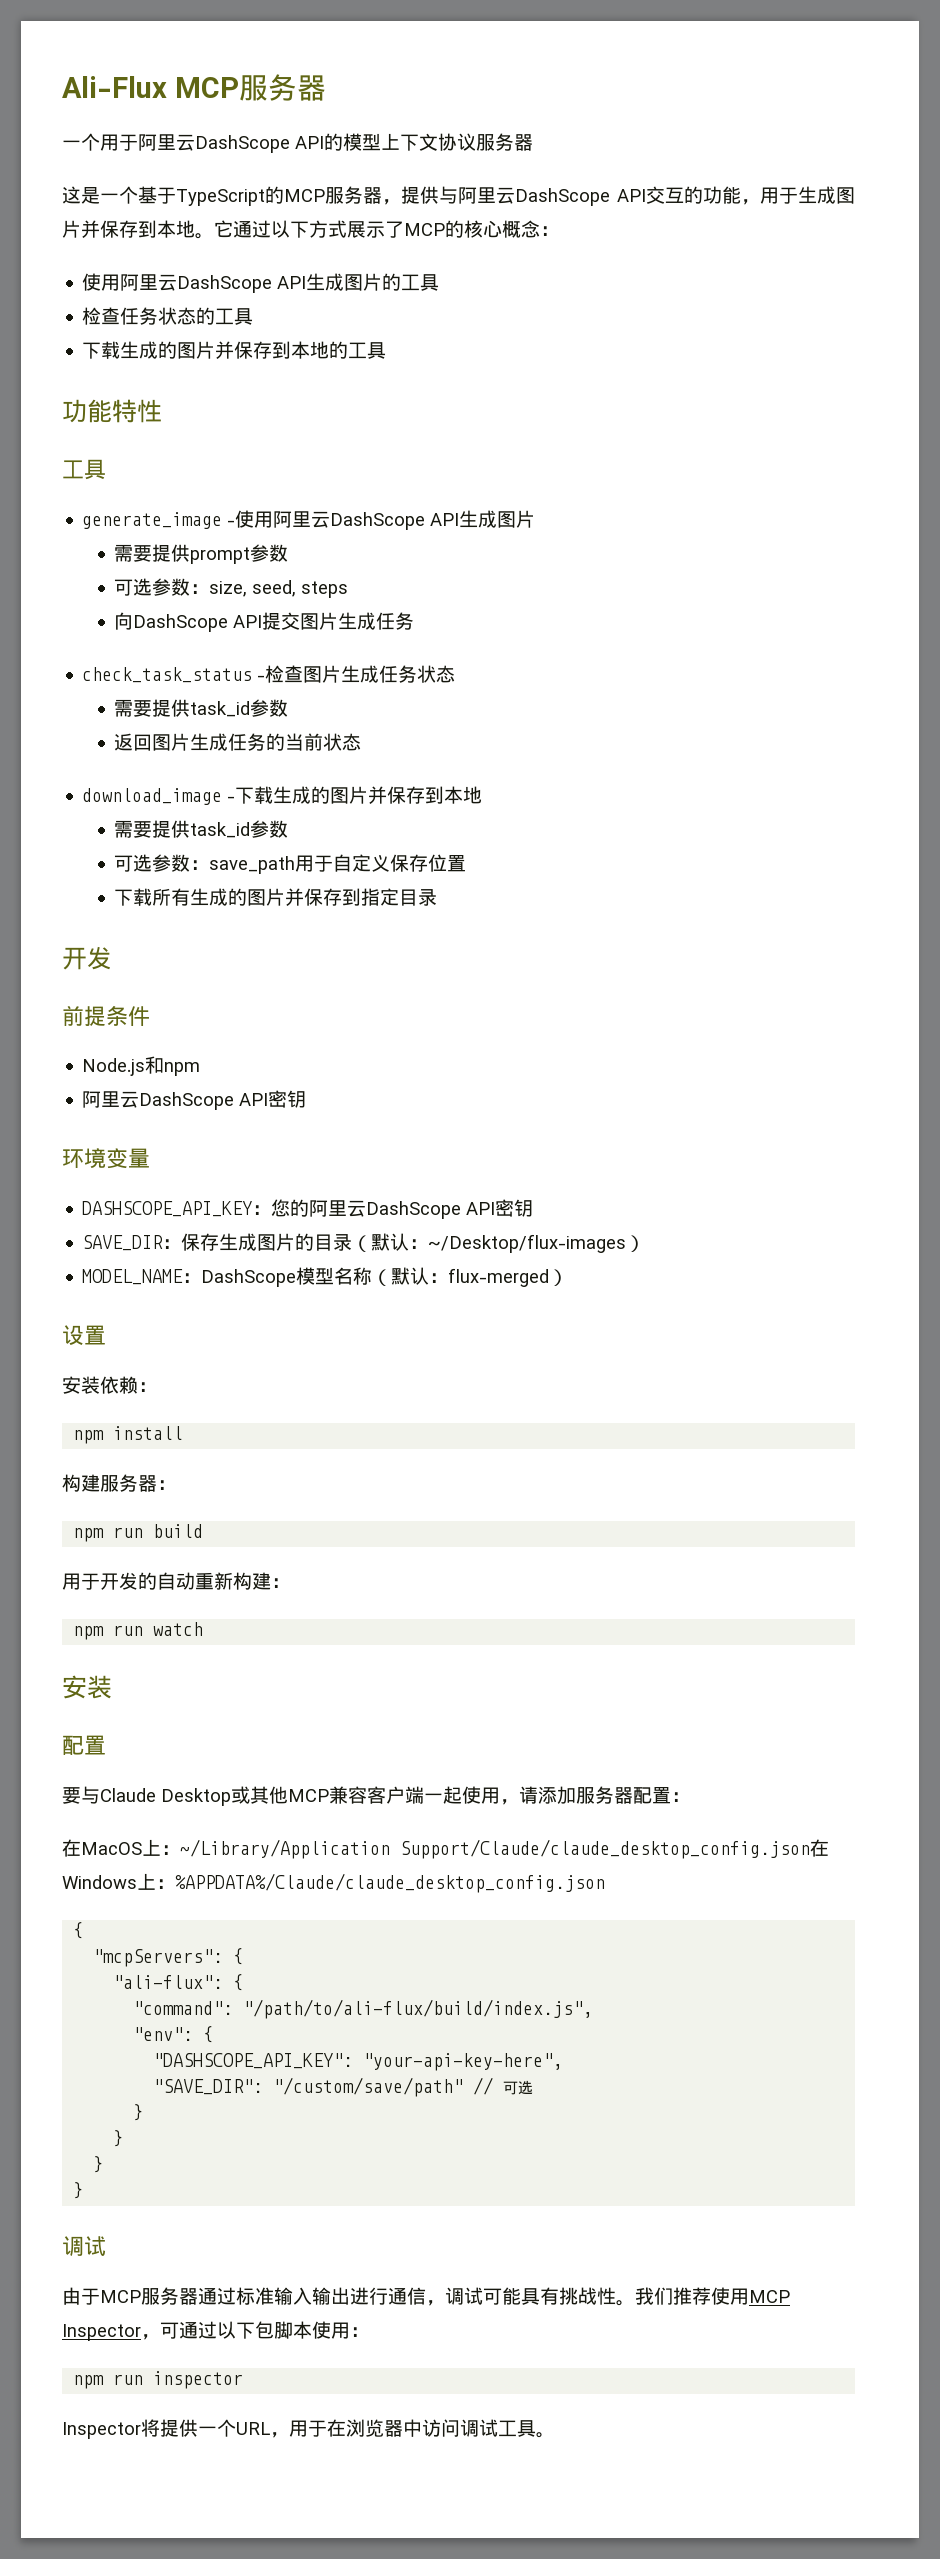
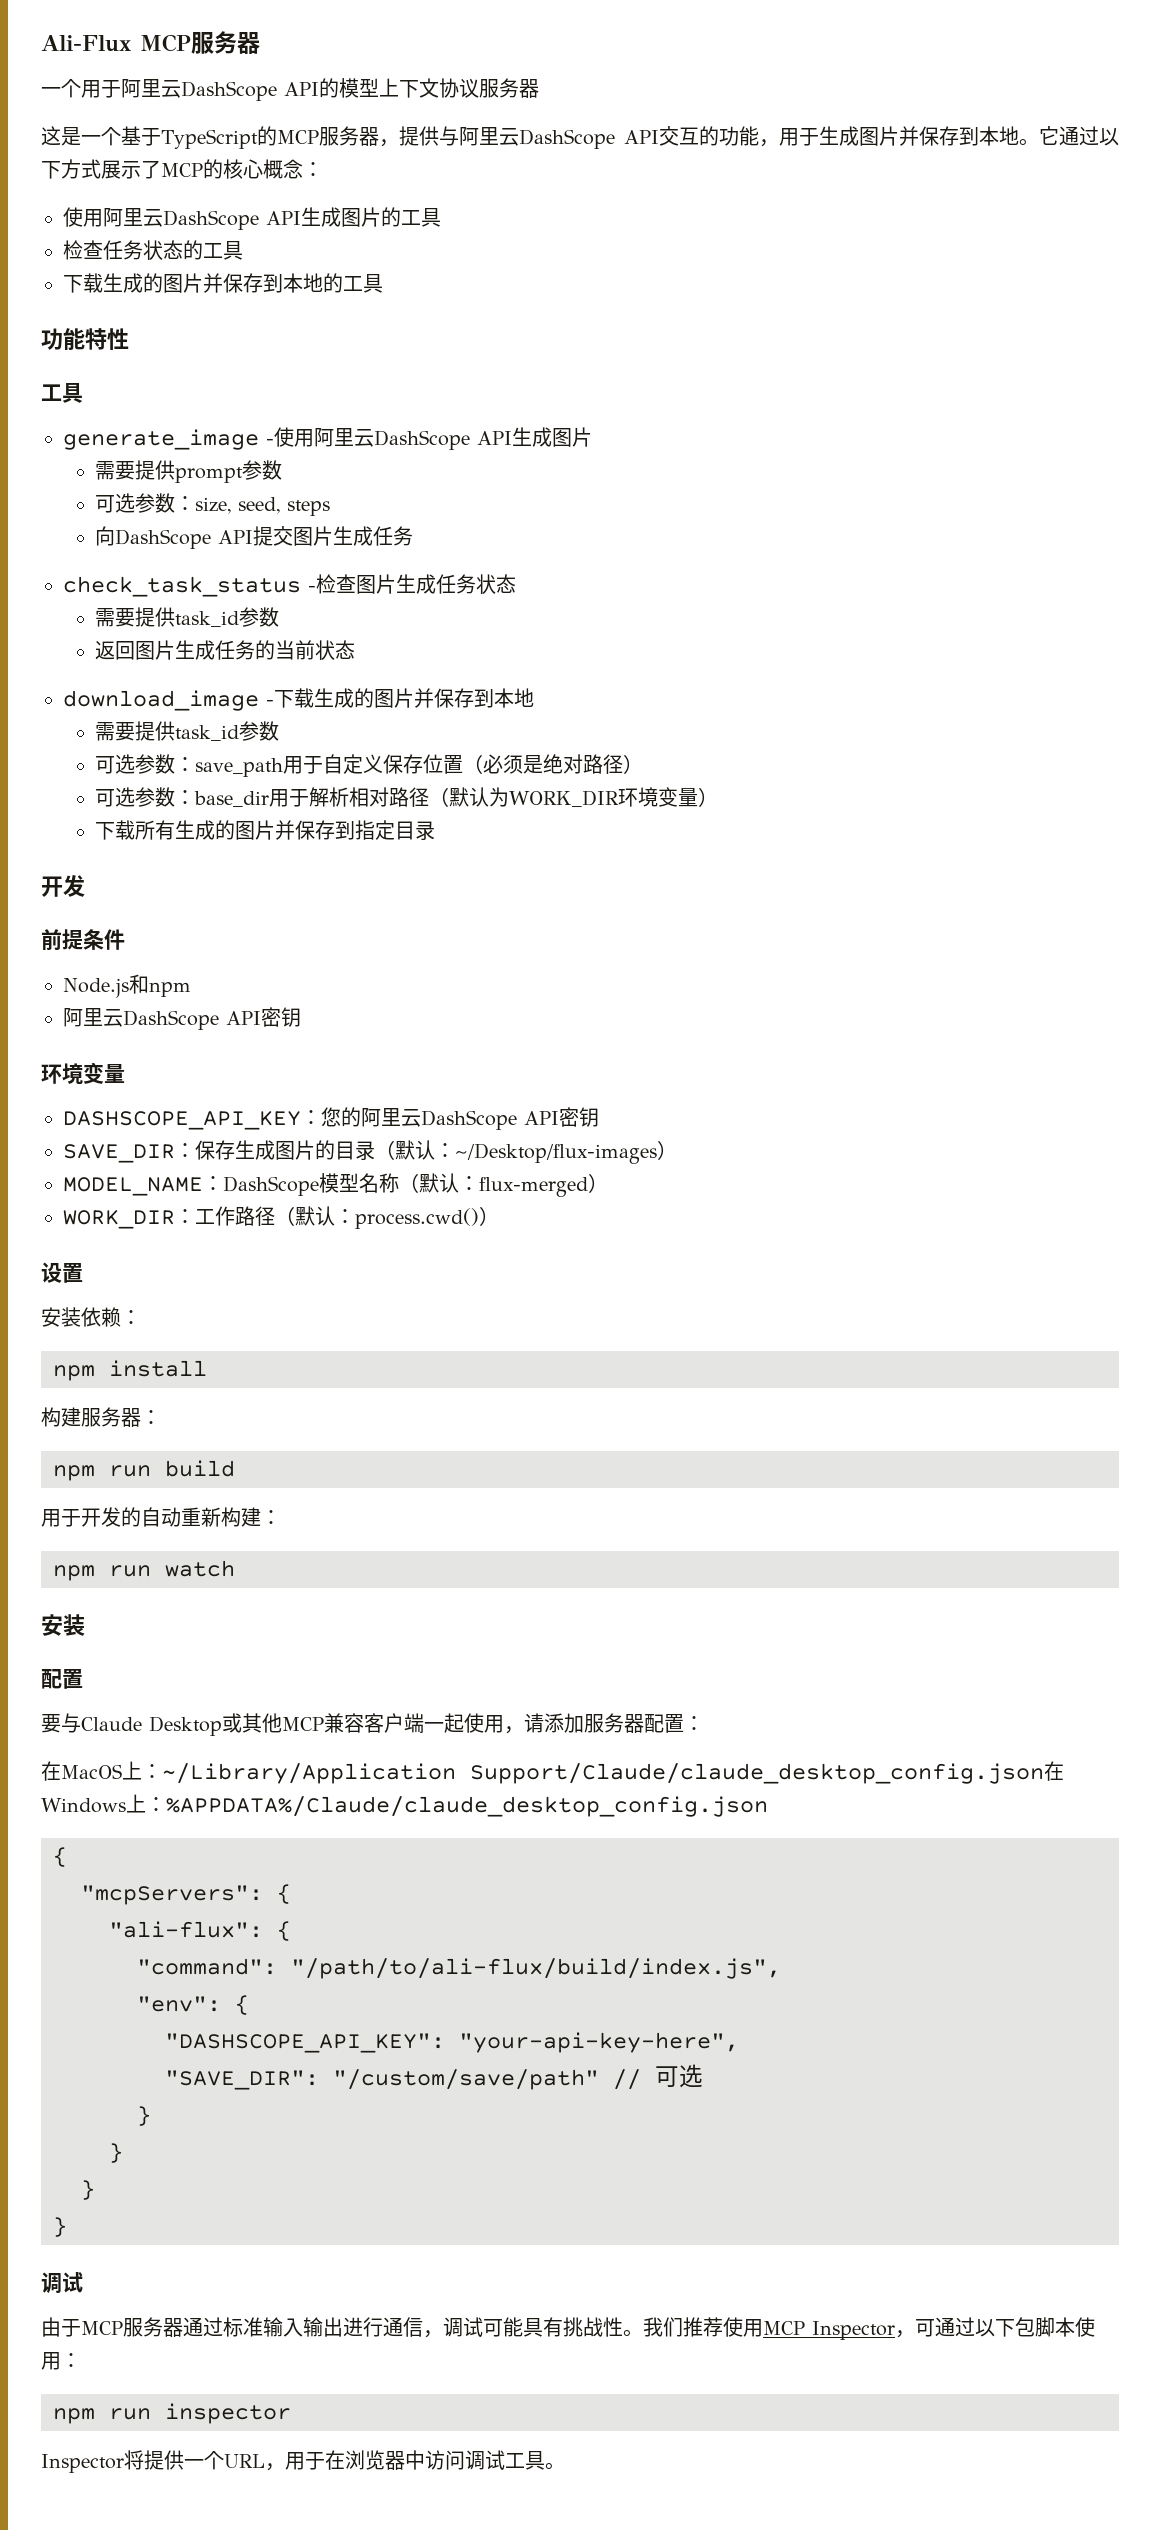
(467, 863) none -> [462,754,643,774] [94,787,718,807] （必须是绝对路径） // 可选参数：base_dir用于解析相对路径（默认为WORK_DIR环境变量）
(569, 1277) none -> [63,1206,499,1229] // WORK_DIR：工作路径（默认：process.cwd()）

